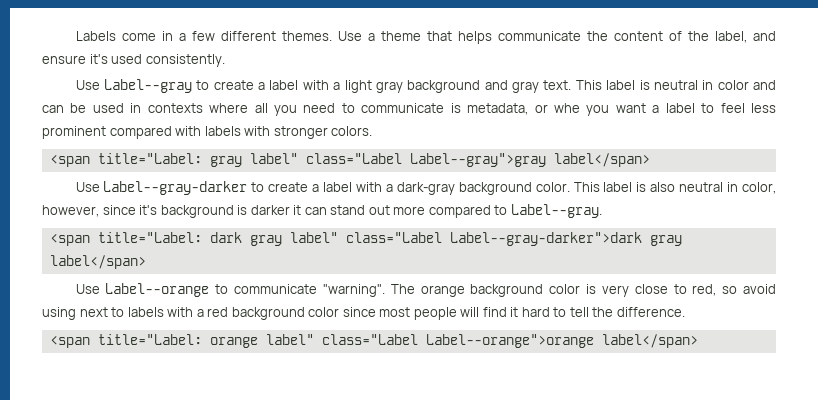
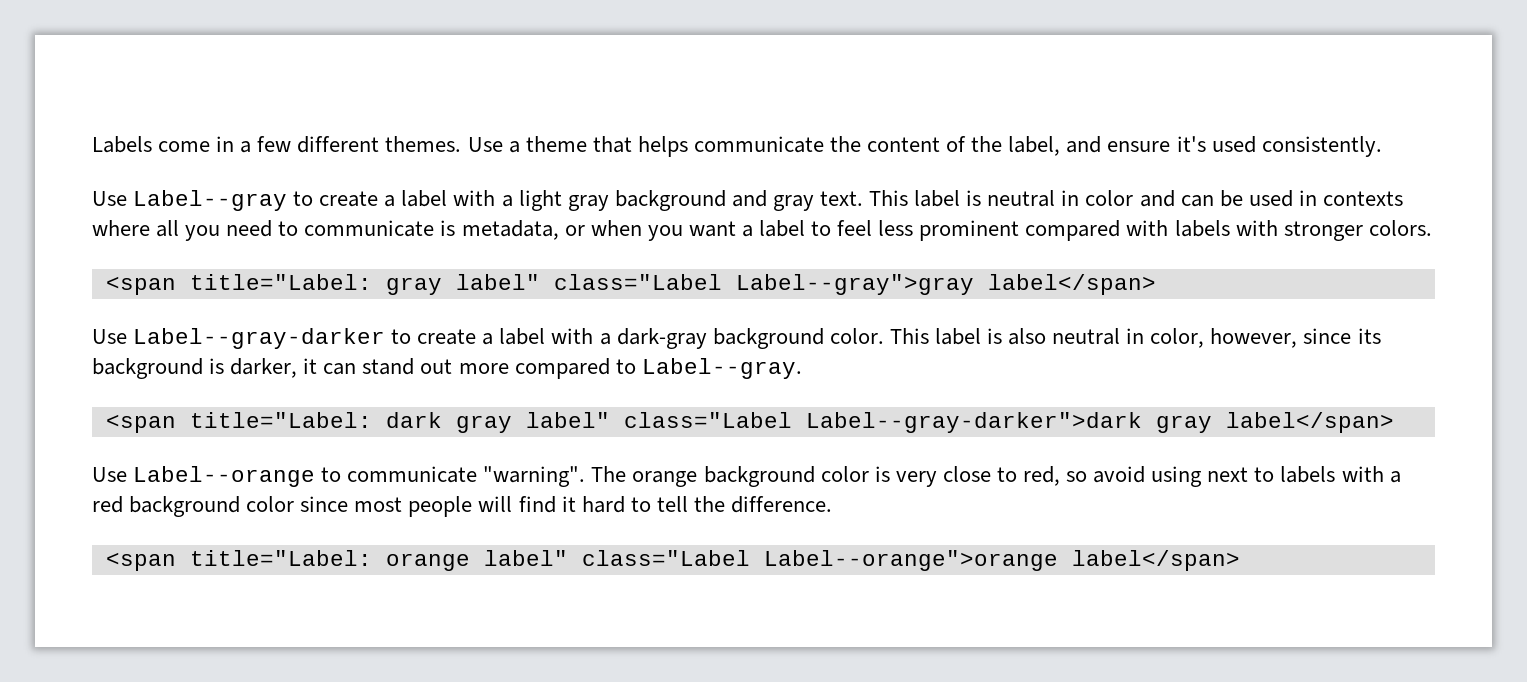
[554,103,580,113] whe -> [590,220,642,236] when
[139,205,158,215] it's -> [1357,328,1381,344] its
[250,205,290,215] darker -> [230,358,298,378] darker,

